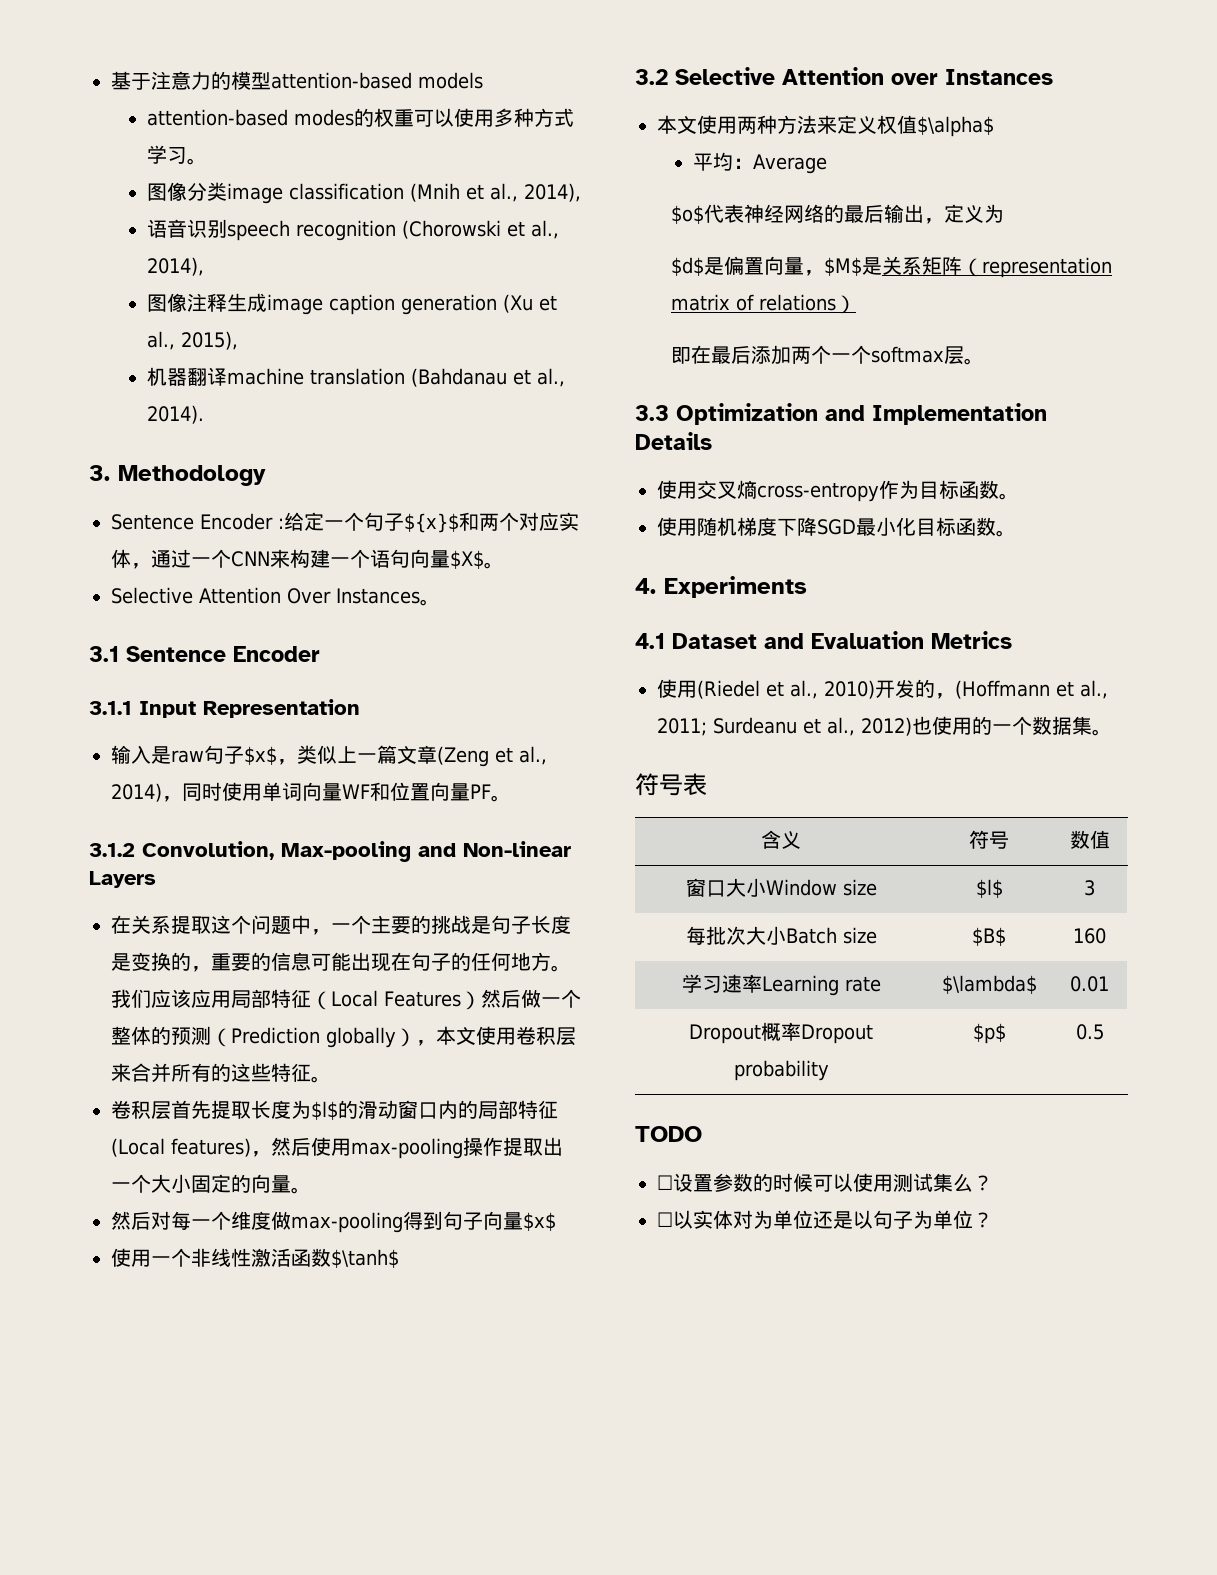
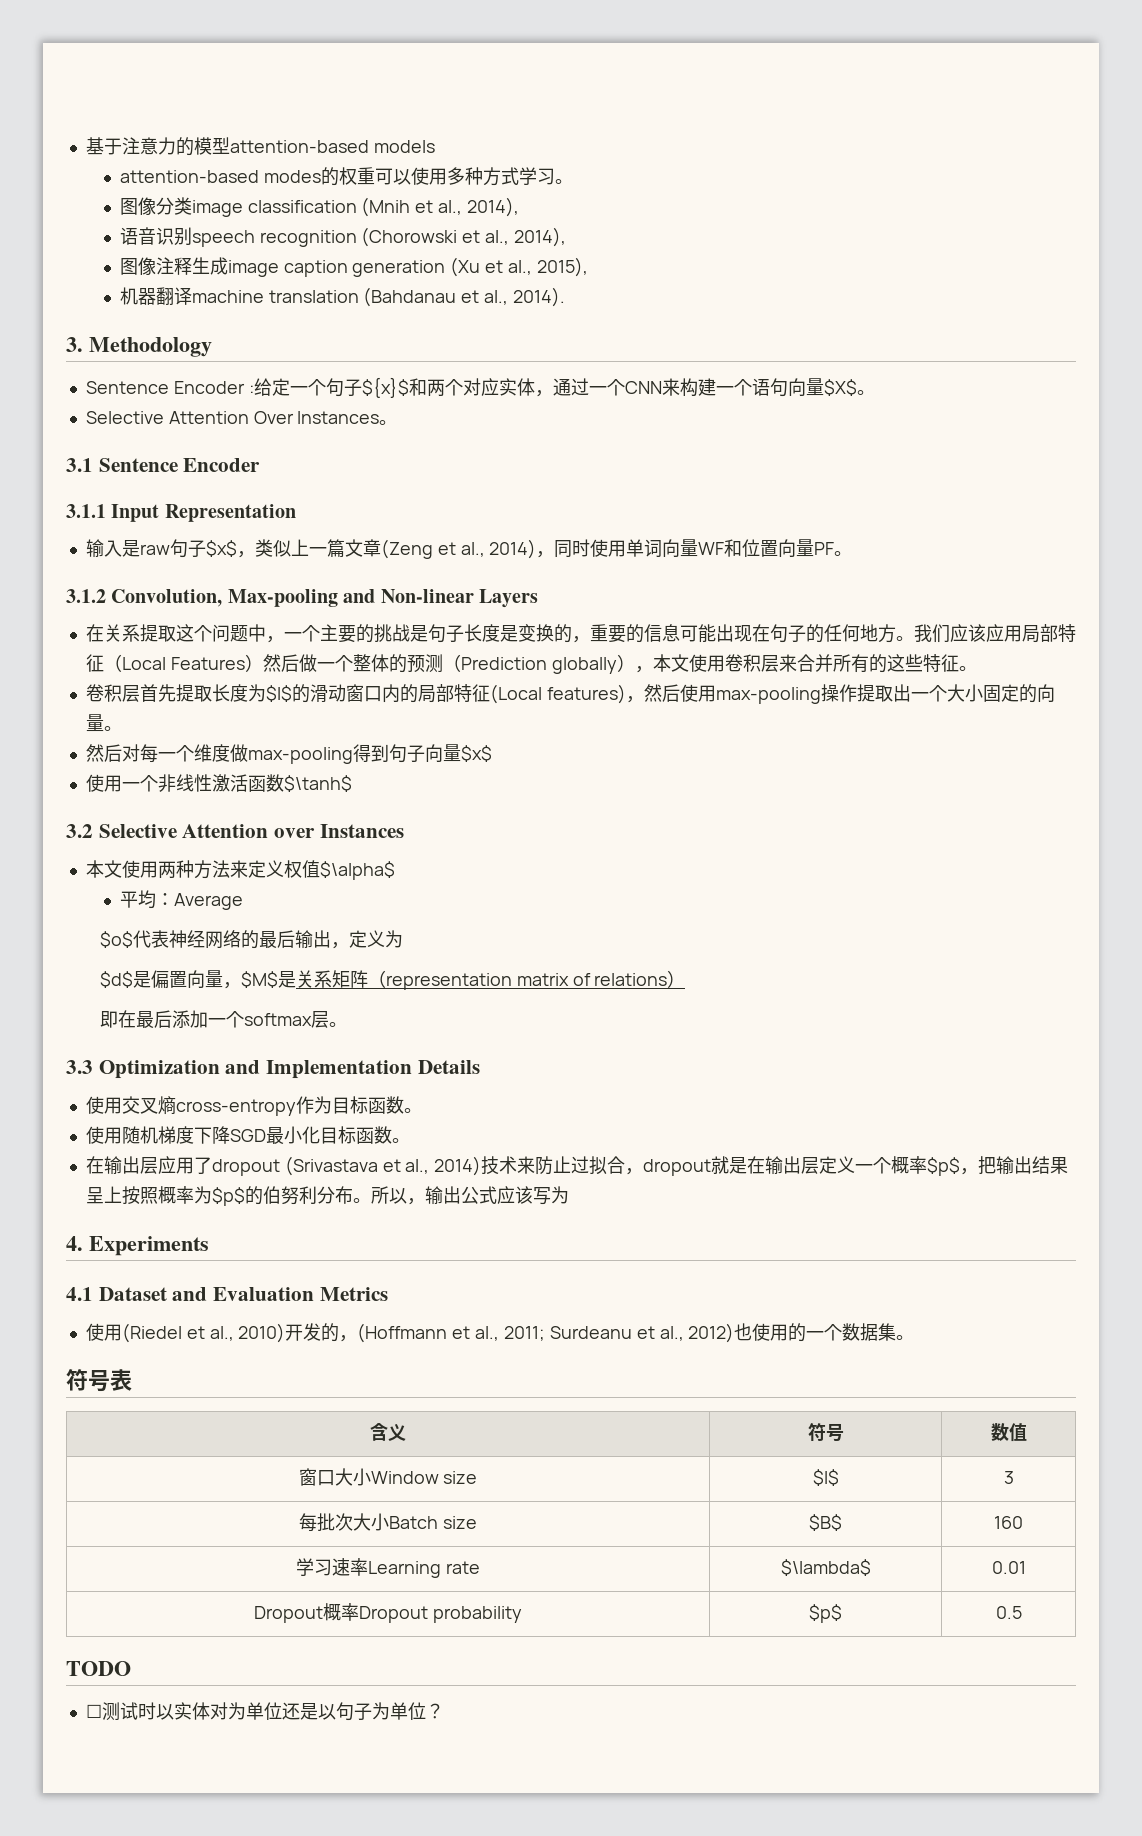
[790,345,831,364] 两个 -> (208, 1019) none
(1016, 533) none -> [85,1156,1069,1176] [85,1186,569,1206] // 在输出层应用了dropout (Srivastava et al., 2014)技术来防止过拟合，dropout就是在输出层定义一个概率$p$，把输出结果呈上按照概率为$p$的伯努利分布。所以，输出公式应该写为
[673,1173,993,1192] [657,1212,673,1227] 设置参数的时候可以使用测试集么？ // ☐ -> [101,1702,156,1721] 测试时

